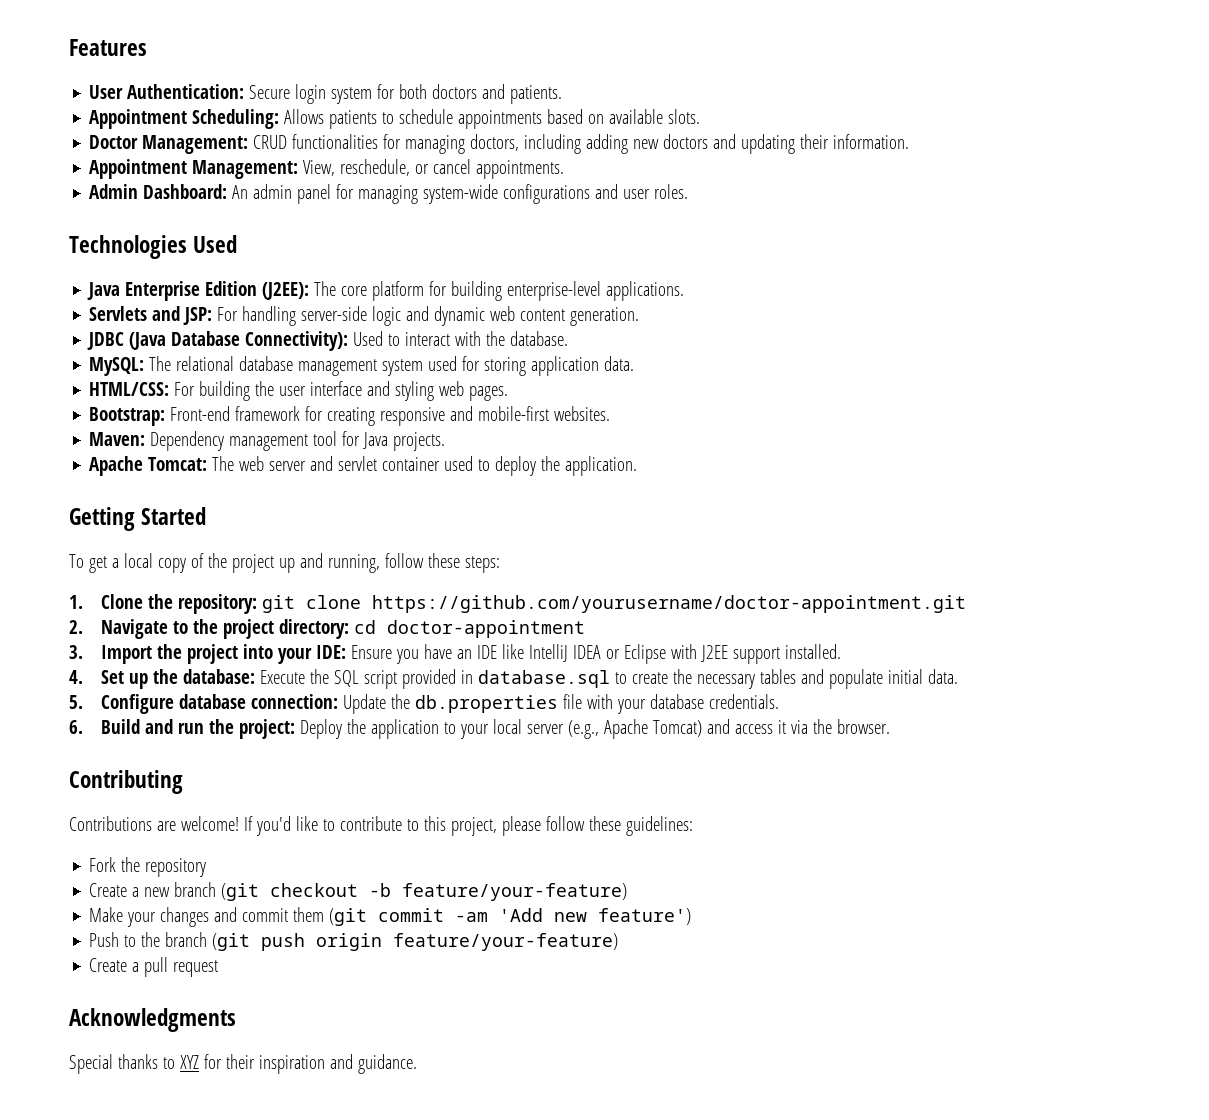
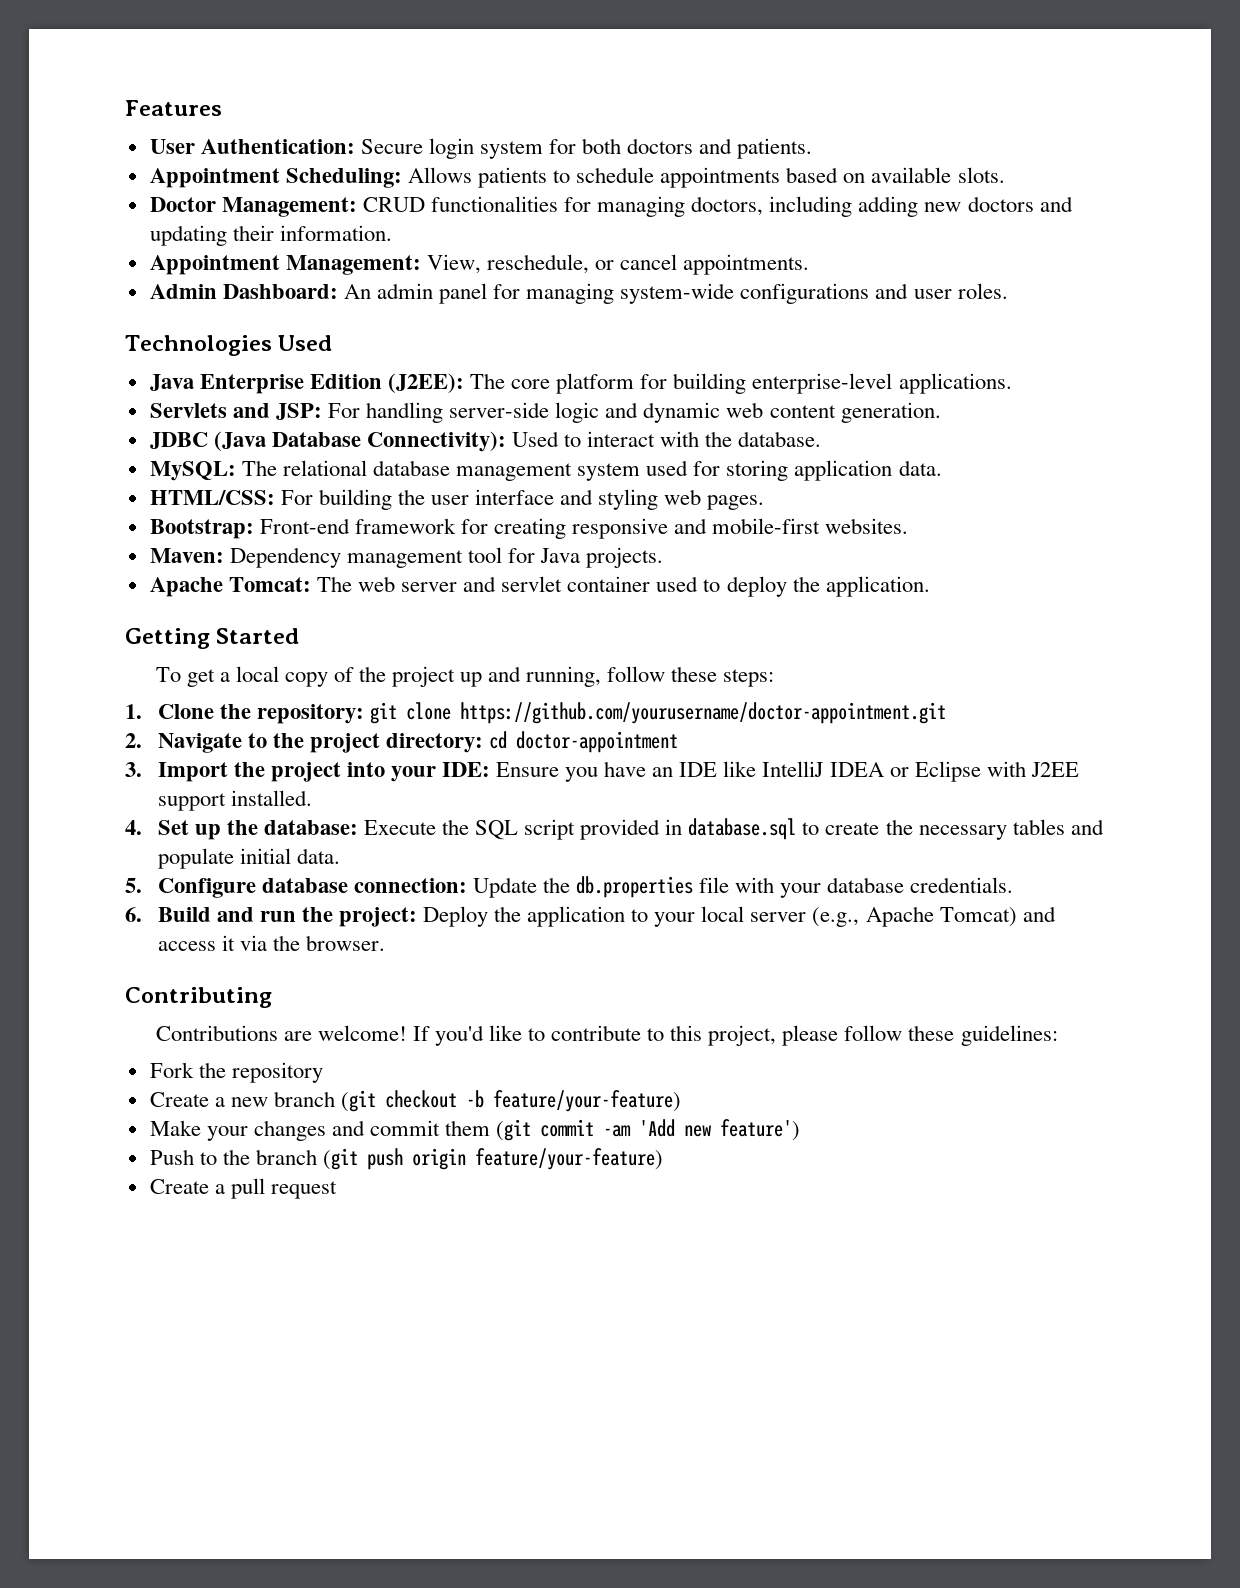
[69,1008,236,1032] [69,1054,417,1074] // Acknowledgments // Special thanks to XYZ for their inspiration and guidance. -> (337, 1190) none

